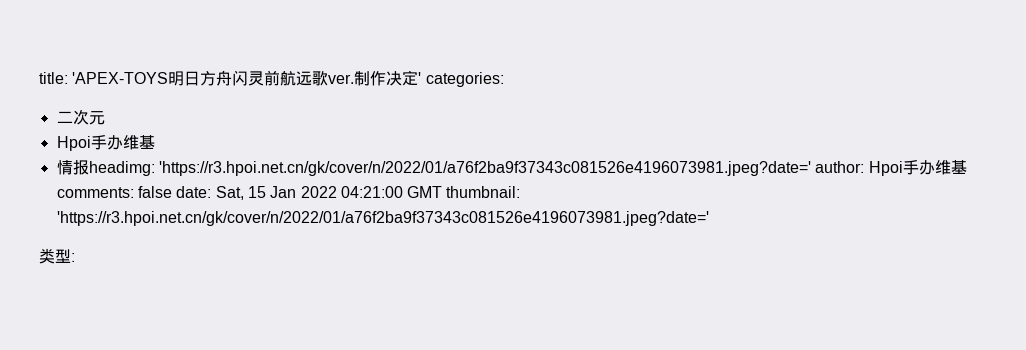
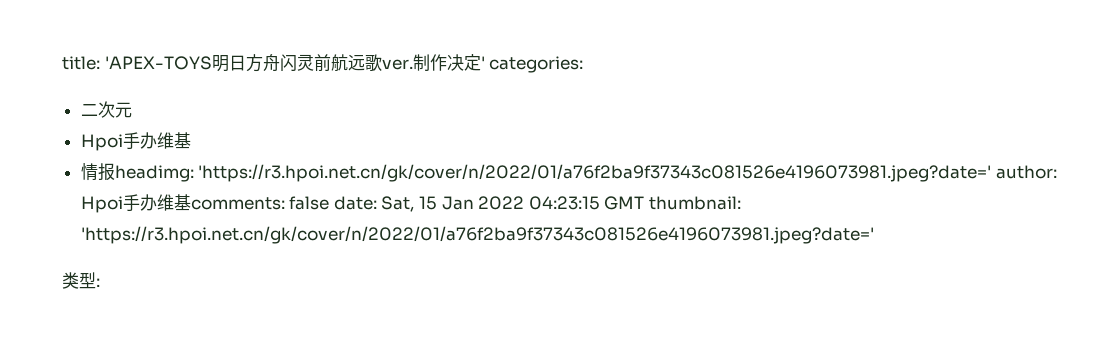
[340,186,403,198] 04:21:00 -> [528,196,600,210] 04:23:15

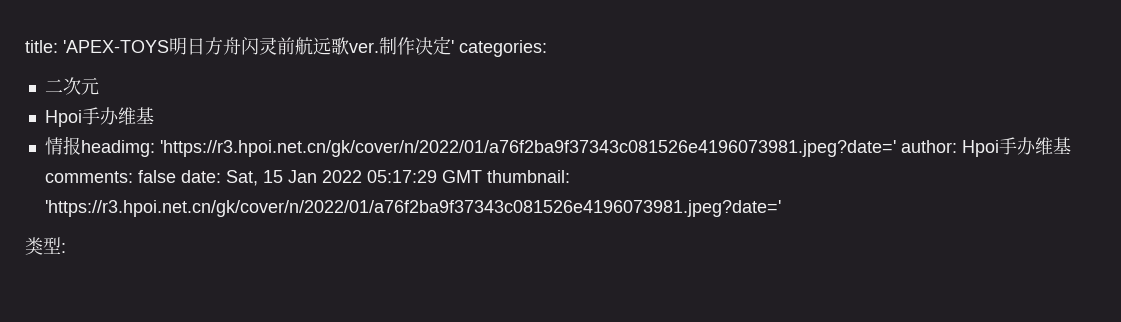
[528,196,600,210] 04:23:15 -> [366,170,437,183] 05:17:29

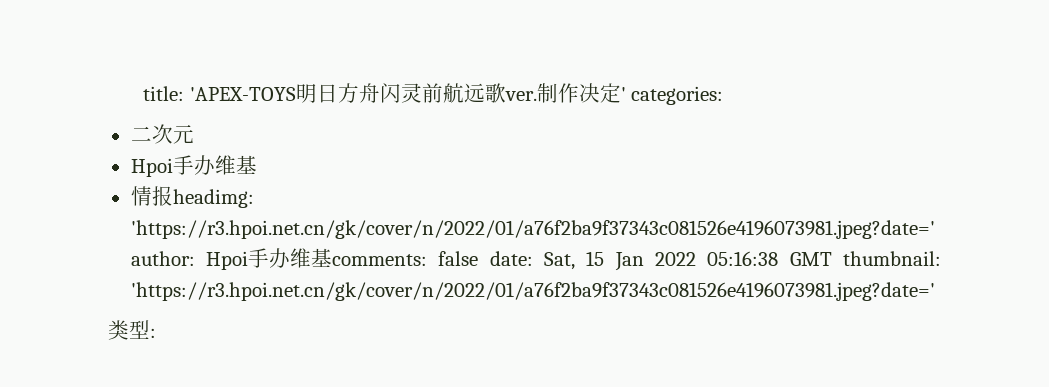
[366,170,437,183] 05:17:29 -> [707,251,779,266] 05:16:38

